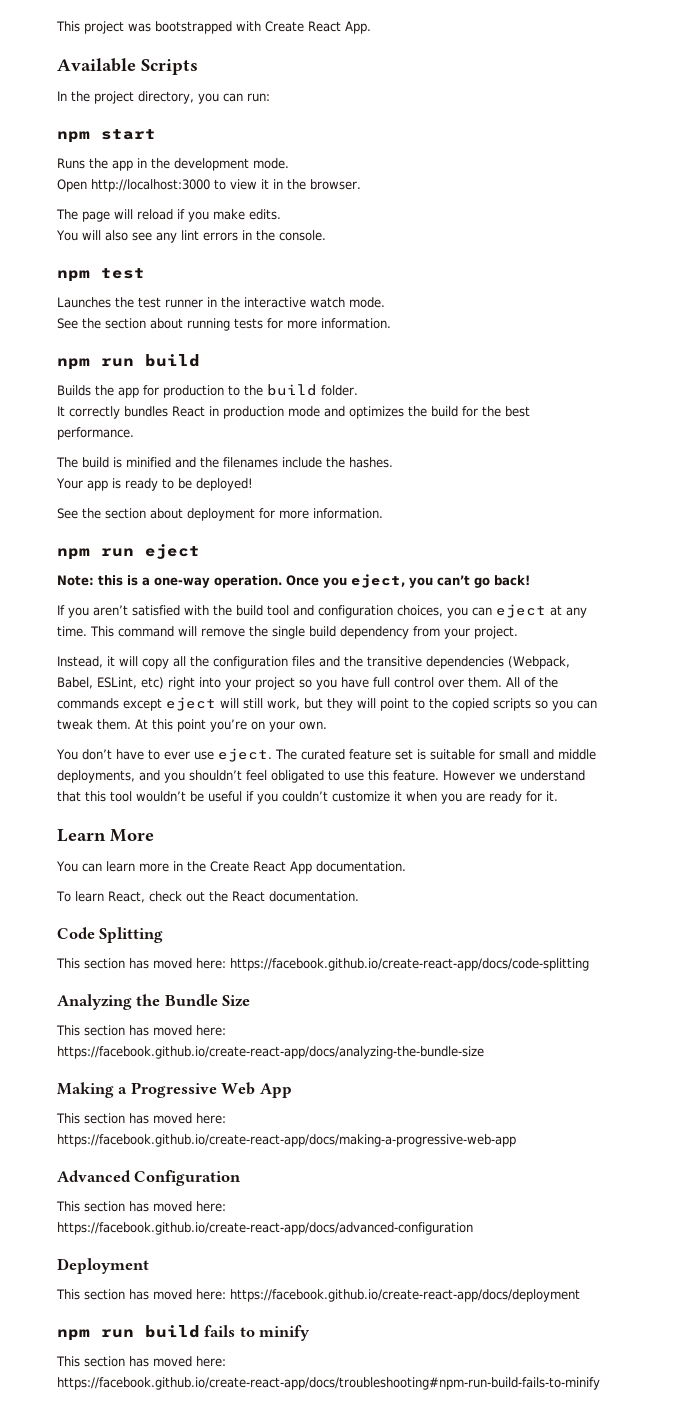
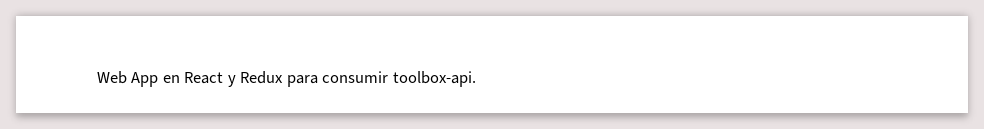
[56,21,371,34] [57,58,198,75] [57,91,270,104] [57,129,156,143] [57,158,289,171] [57,179,361,192] [56,209,281,222] [56,230,326,243] [57,268,145,282] [57,297,385,308] [57,318,391,331] [57,354,200,370] [57,384,358,398] [57,406,530,419] [57,427,134,440] [56,457,393,468] [56,478,253,491] [57,508,383,521] [57,544,200,560] [57,574,530,588] [57,604,587,618] [57,626,518,639] [57,656,570,669] [57,677,558,690] [57,697,597,711] [57,719,327,732] [56,748,596,762] [57,770,585,783] [57,791,558,804] [57,829,154,842] [56,861,406,874] [56,891,359,903] [57,927,164,943] [56,958,589,971] [57,994,251,1010] [56,1025,226,1036] [57,1046,484,1059] [57,1082,292,1098] [56,1113,226,1124] [57,1134,516,1147] [57,1170,242,1186] [56,1201,226,1212] [57,1222,473,1235] [57,1258,149,1274] [56,1289,580,1302] [57,1325,311,1341] [56,1356,226,1367] [57,1377,600,1390] This project was bootstrapped with Create React App. // Available Scripts // In the project directory, you can run: // npm start // Runs the app in the development mode. // Open http://localhost:3000 to view it in the browser. // The page will reload if you make edits. // You will also see any lint errors in the console. // npm test // Launches the test runner in the interactive watch mode. // See the section about running tests for more information. // npm run build // Builds the app for production to the build folder. // It correctly bundles React in production mode and optimizes the build for the best performance. // The build is minified and the filenames include the hashes. // Your app is ready to be deployed! // See the section about deployment for more information. // npm run eject // Note: this is a one-way operation. Once you eject, you can’t go back! // If you aren’t satisfied with the build tool and configuration choices, you can eject at any time. This command will remove the single build dependency from your project. // Instead, it will copy all the configuration files and the transitive dependencies (Webpack, Babel, ESLint, etc) right into your project so you have full control over them. All of the commands except eject will still work, but they will point to the copied scripts so you can tweak them. At this point you’re on your own. // You don’t have to ever use eject. The curated feature set is suitable for small and middle deployments, and you shouldn’t feel obligated to use this feature. However we understand that this tool wouldn’t be useful if you couldn’t customize it when you are ready for it. // Learn More // You can learn more in the Create React App documentation. // To learn React, check out the React documentation. // Code Splitting // This section has moved here: https://facebook.github.io/create-react-app/docs/code-splitting // Analyzing the Bundle Size // This section has moved here: https://facebook.github.io/create-react-app/docs/analyzing-the-bundle-size // Making a Progressive Web App // This section has moved here: https://facebook.github.io/create-react-app/docs/making-a-progressive-web-app // Advanced Configuration // This section has moved here: https://facebook.github.io/create-react-app/docs/advanced-configuration // Deployment // This section has moved here: https://facebook.github.io/create-react-app/docs/deployment // npm run build fails to minify // This section has moved here: https://facebook.github.io/create-react-app/docs/troubleshooting#npm-run-build-fails-to-minify -> [97,71,476,87] Web App en React y Redux para consumir toolbox-api.

